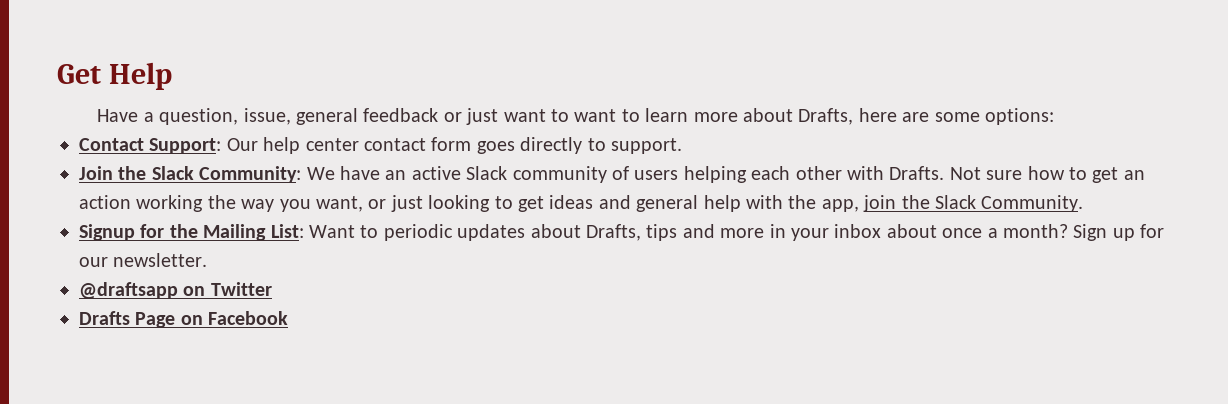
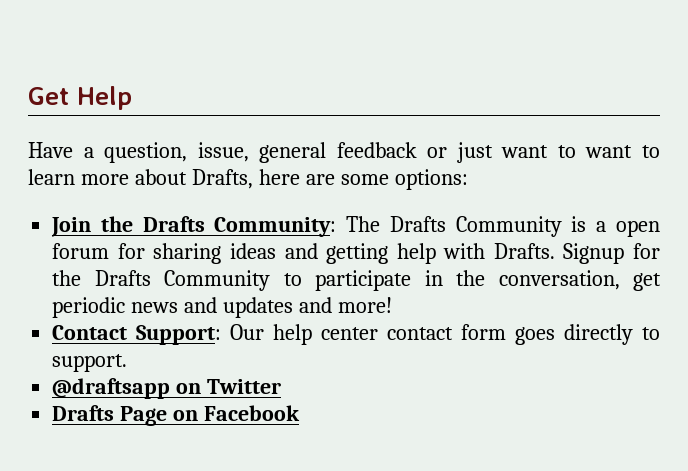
(1055, 116) none -> [51,216,660,237] [52,243,660,264] [52,270,662,291] [52,297,392,318] // Join the Drafts Community: The Drafts Community is a open forum for sharing ideas and getting help with Drafts. Signup for the Drafts Community to participate in the conversation, get periodic news and updates and more!
[79,166,1145,183] [79,195,1084,212] [79,224,1165,241] [79,253,208,267] // Join the Slack Community: We have an active Slack community of users helping each other with Drafts. Not sure how to get an action working the way you want, or just looking to get ideas and general help with the app, join the Slack Community. // Signup for the Mailing List: Want to periodic updates about Drafts, tips and more in your inbox about once a month? Sign up for our newsletter. -> (128, 363) none

